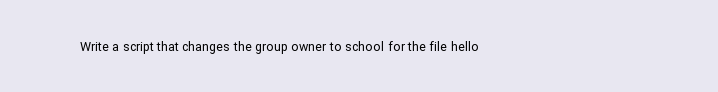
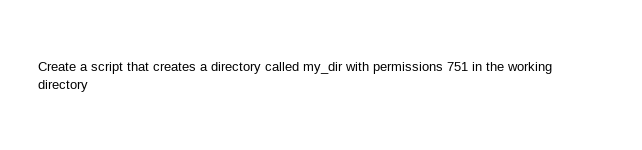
[79,42,109,51] Write -> [38,62,76,71] Create
[182,41,479,54] changes the group owner to school for the file hello -> [153,62,552,74] [38,80,88,92] creates a directory called my_dir with permissions 751 in the working directory

